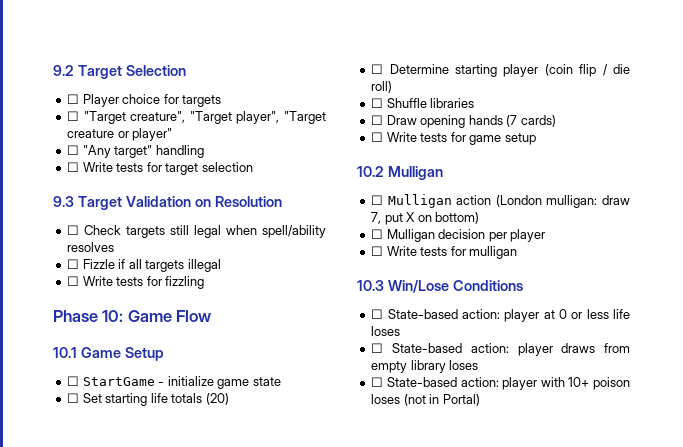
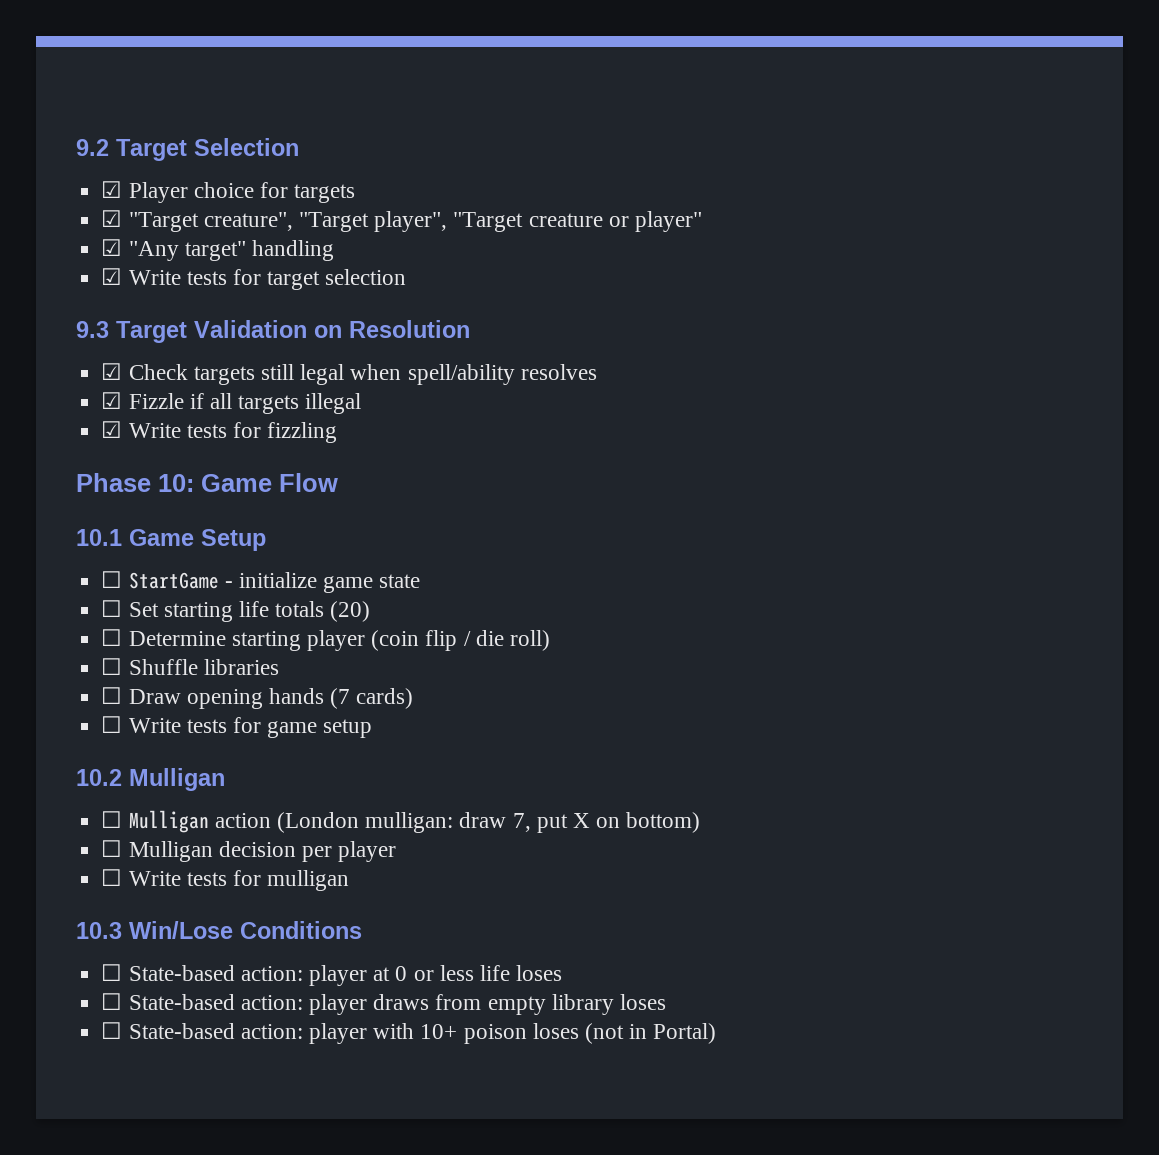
[67,94,80,104] ☐ -> [101,181,123,198] ☑
[67,111,80,121] ☐ -> [101,210,123,227] ☑
[67,145,80,155] ☐ -> [101,239,123,256] ☑
[67,162,80,172] ☐ -> [101,268,123,285] ☑
[67,225,80,235] ☐ -> [101,363,123,380] ☑
[67,259,80,269] ☐ -> [101,392,123,409] ☑
[67,276,80,286] ☐ -> [101,421,123,438] ☑

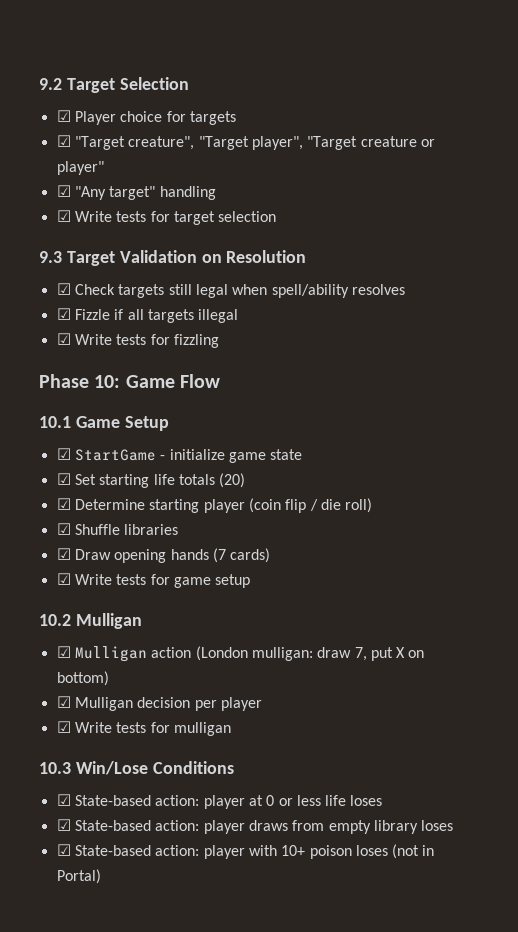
[101,571,123,588] ☐ -> [56,448,71,460] ☑
[101,600,123,617] ☐ -> [56,473,71,485] ☑
[101,629,123,646] ☐ -> [56,498,71,510] ☑
[101,658,123,675] ☐ -> [56,523,71,535] ☑
[101,687,123,704] ☐ -> [56,548,71,560] ☑
[101,716,123,733] ☐ -> [56,573,71,585] ☑
[101,811,123,828] ☐ -> [56,646,71,658] ☑
[101,840,123,857] ☐ -> [56,696,71,708] ☑
[101,869,123,886] ☐ -> [56,721,71,733] ☑
[101,964,123,981] ☐ -> [56,794,71,806] ☑
[101,993,123,1010] ☐ -> [56,819,71,831] ☑
[101,1022,123,1039] ☐ -> [56,844,71,856] ☑

